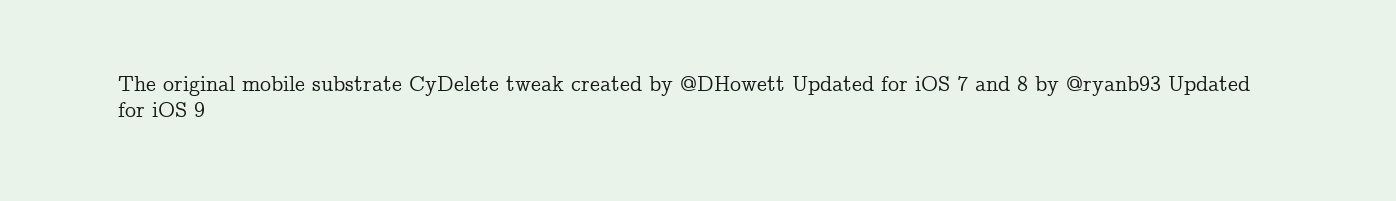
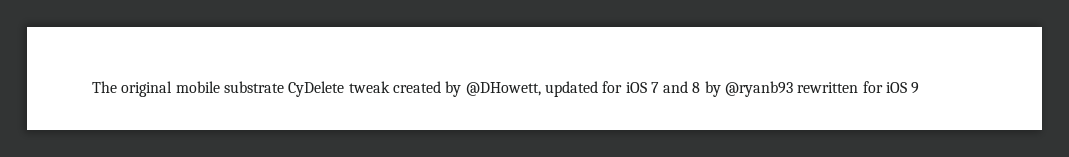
[680,76,874,95] @DHowett Updated -> [465,81,598,97] @DHowett, updated
[1168,76,1250,95] Updated -> [797,82,859,93] rewritten

